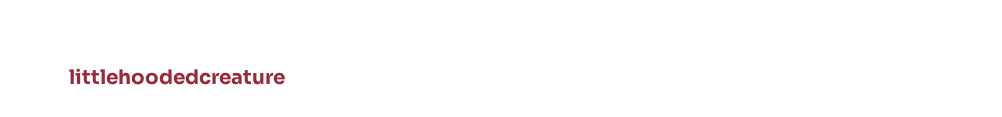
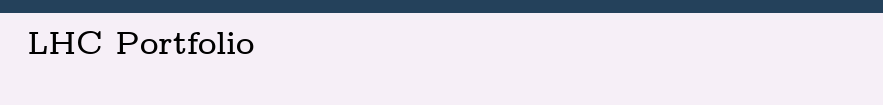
[69,68,285,85] littlehoodedcreature -> [27,31,254,54] LHC Portfolio

